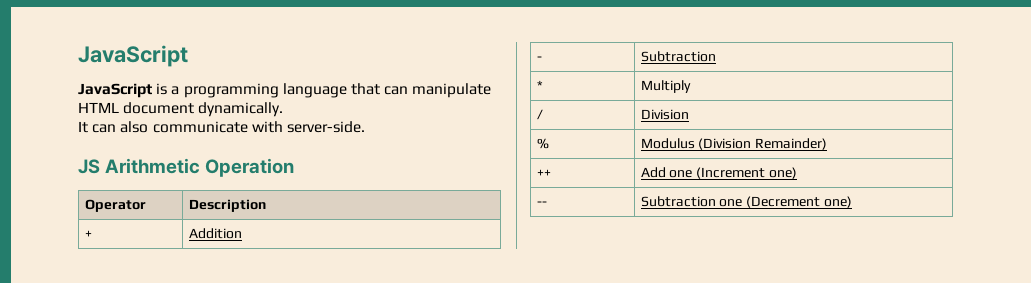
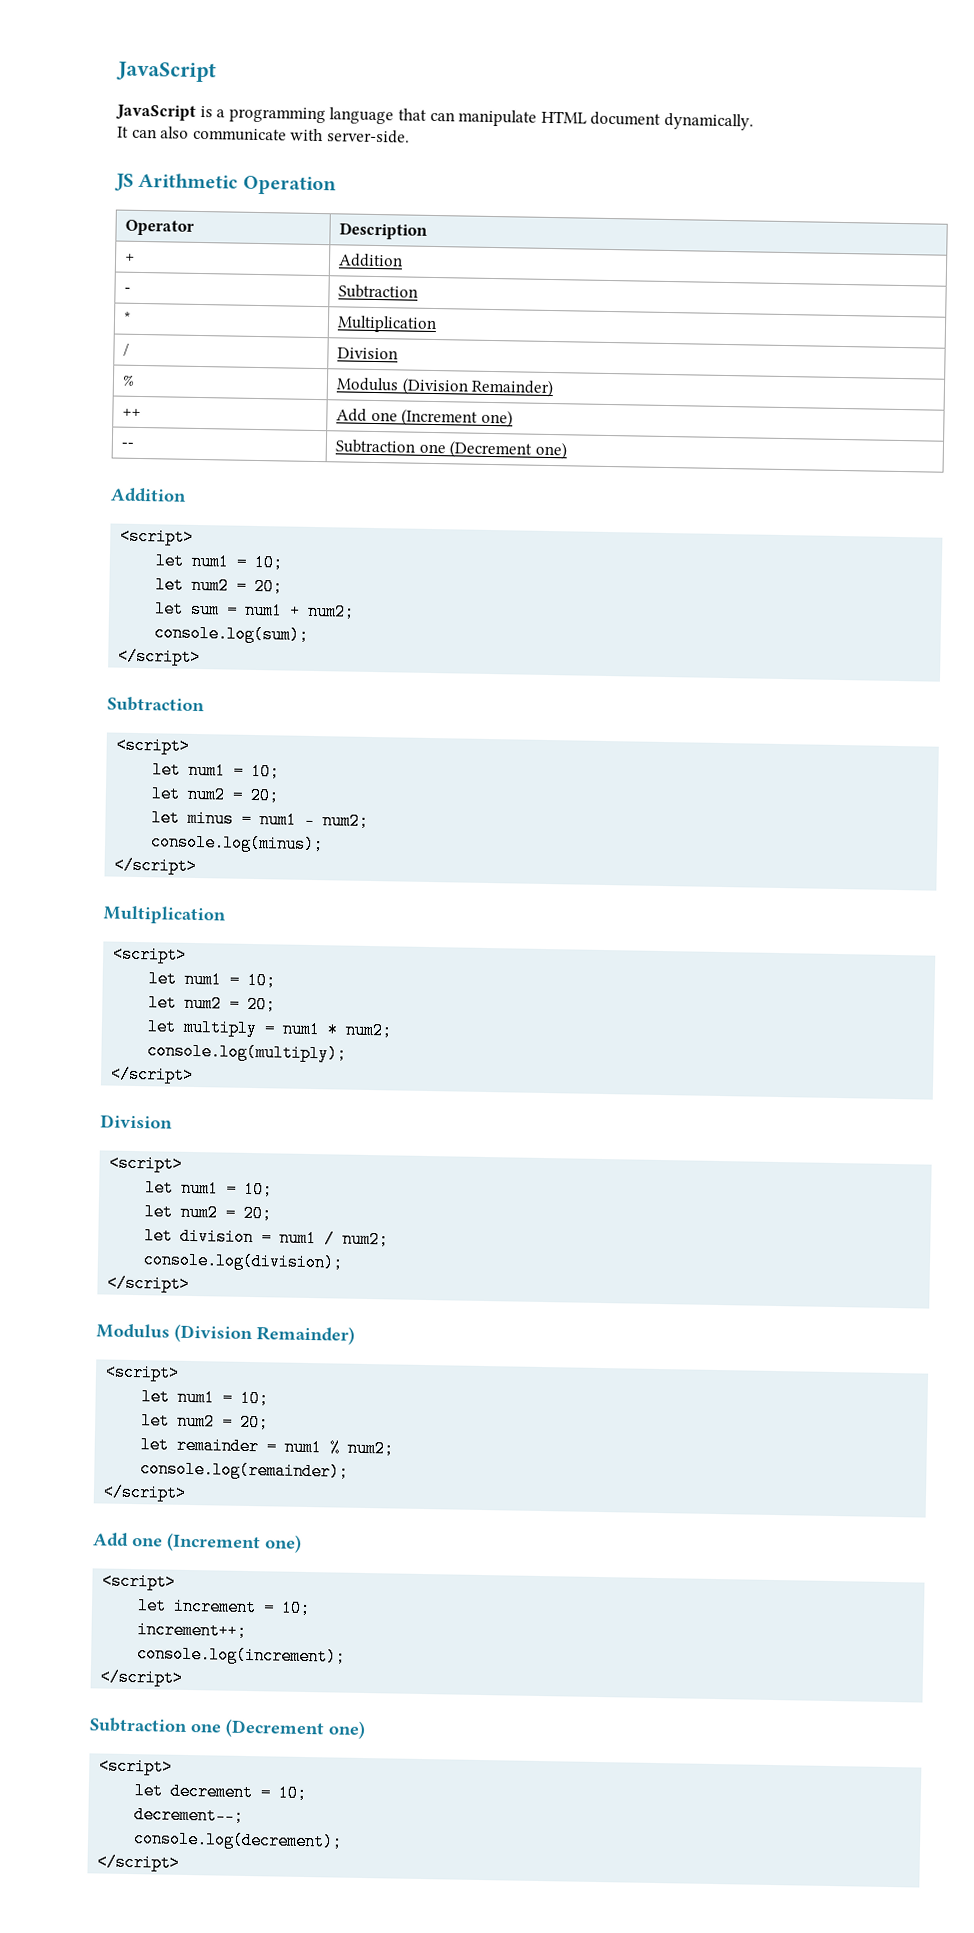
[640,80,691,93] Multiply -> [337,315,438,334] Multiplication
(852, 202) none -> [110,487,187,503] [120,527,195,546] [155,552,285,572] [155,576,284,596] [154,600,356,621] [154,624,310,644] [118,647,202,667] [107,696,205,713] [116,736,191,755] [152,761,281,781] [151,785,281,805] [151,809,370,830] [150,833,325,854] [114,856,198,876] [103,905,226,925] [113,945,188,964] [148,970,277,990] [148,994,277,1014] [147,1018,394,1040] [147,1042,348,1063] [110,1065,195,1085] [100,1114,173,1129] [109,1154,184,1173] [145,1179,274,1199] [144,1203,273,1223] [144,1227,390,1249] [143,1251,345,1272] [107,1274,191,1293] [96,1323,355,1345] [105,1363,181,1382] [141,1388,270,1408] [141,1412,270,1432] [140,1436,395,1458] [140,1460,350,1481] [103,1483,188,1502] [93,1532,302,1553] [102,1572,177,1591] [137,1597,312,1618] [137,1621,248,1641] [137,1645,347,1666] [100,1668,184,1687] [89,1717,366,1740] [99,1757,174,1776] [134,1782,308,1803] [134,1806,245,1825] [133,1830,344,1851] [97,1853,181,1872] // Addition // <script> // let num1 = 10; // let num2 = 20; // let sum = num1 + num2; // console.log(sum); // </script> // Subtraction // <script> // let num1 = 10; // let num2 = 20; // let minus = num1 - num2; // console.log(minus); // </script> // Multiplication // <script> // let num1 = 10; // let num2 = 20; // let multiply = num1 * num2; // console.log(multiply); // </script> // Division // <script> // let num1 = 10; // let num2 = 20; // let division = num1 / num2; // console.log(division); // </script> // Modulus (Division Remainder) // <script> // let num1 = 10; // let num2 = 20; // let remainder = num1 % num2; // console.log(remainder); // </script> // Add one (Increment one) // <script> // let increment = 10; // increment++; // console.log(increment); // </script> // Subtraction one (Decrement one) // <script> // let decrement = 10; // decrement--; // console.log(decrement); // </script>

